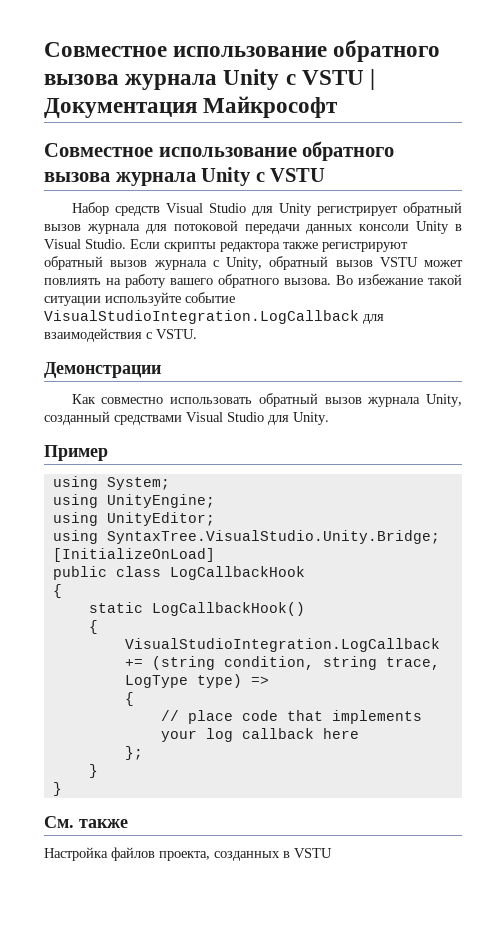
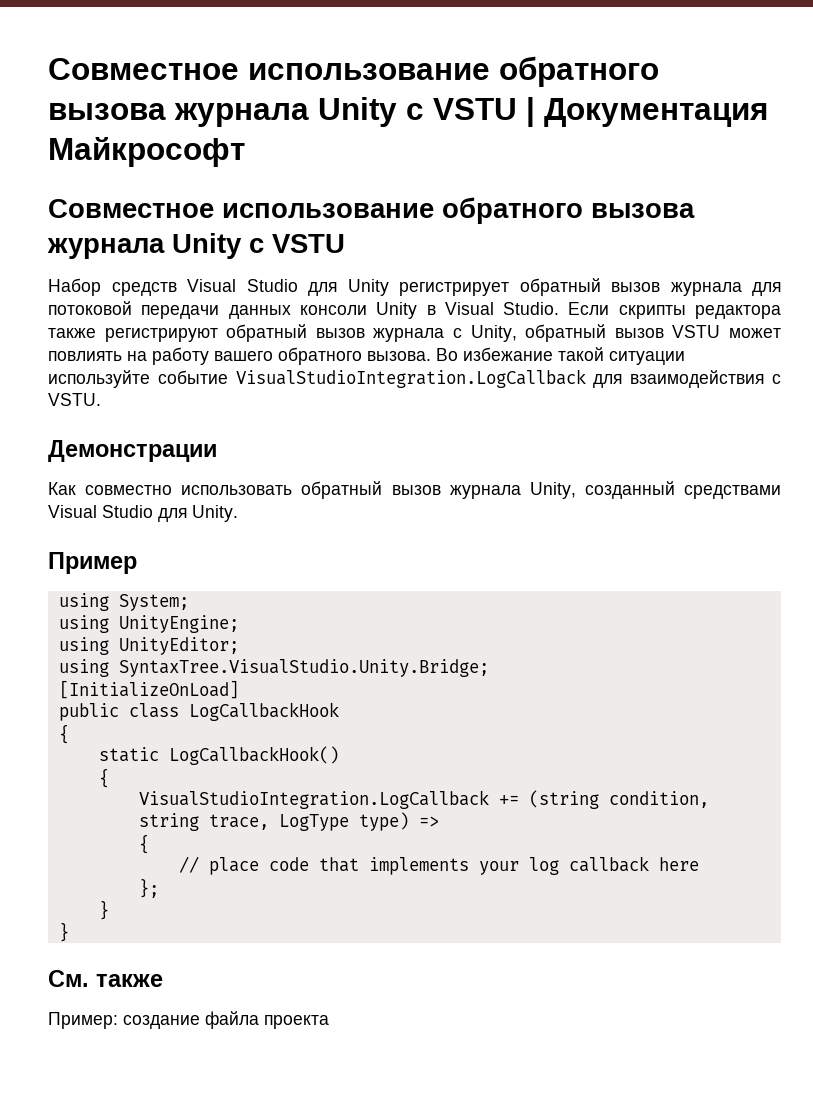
[44,847,332,861] Настройка файлов проекта, созданных в VSTU -> [48,1011,329,1029] Пример: создание файла проекта

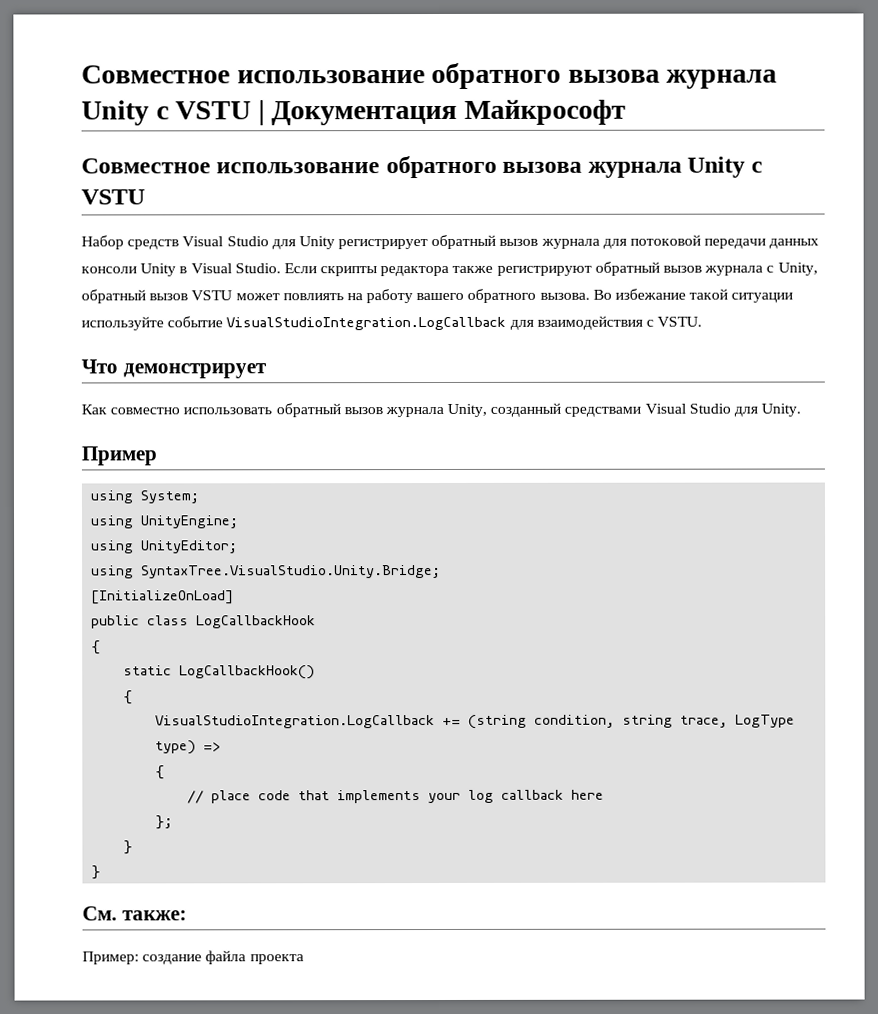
[48,440,217,462] Демонстрации -> [81,359,267,379] Что демонстрирует
[96,974,163,987] также -> [121,910,187,921] также:

